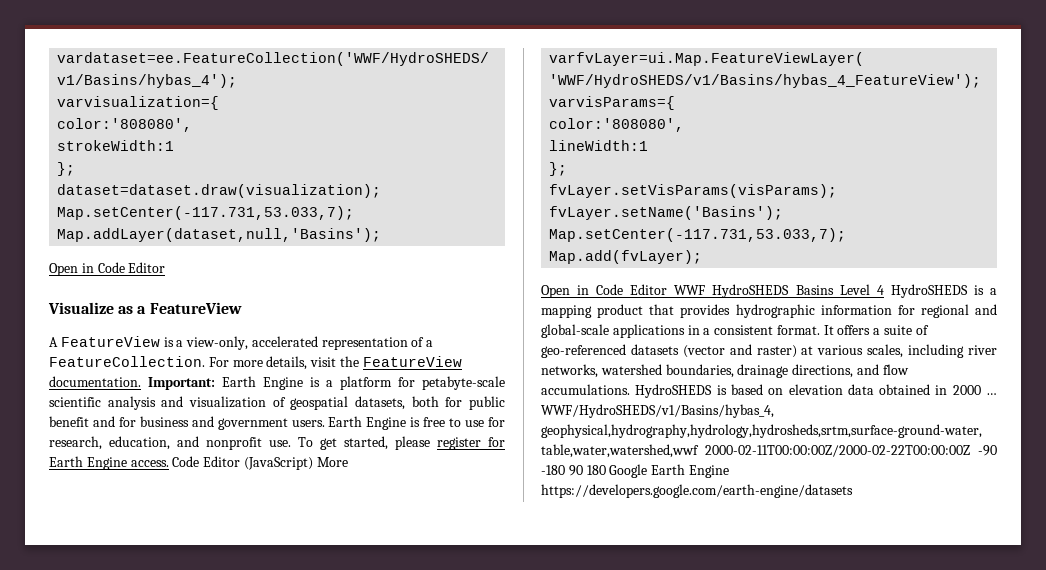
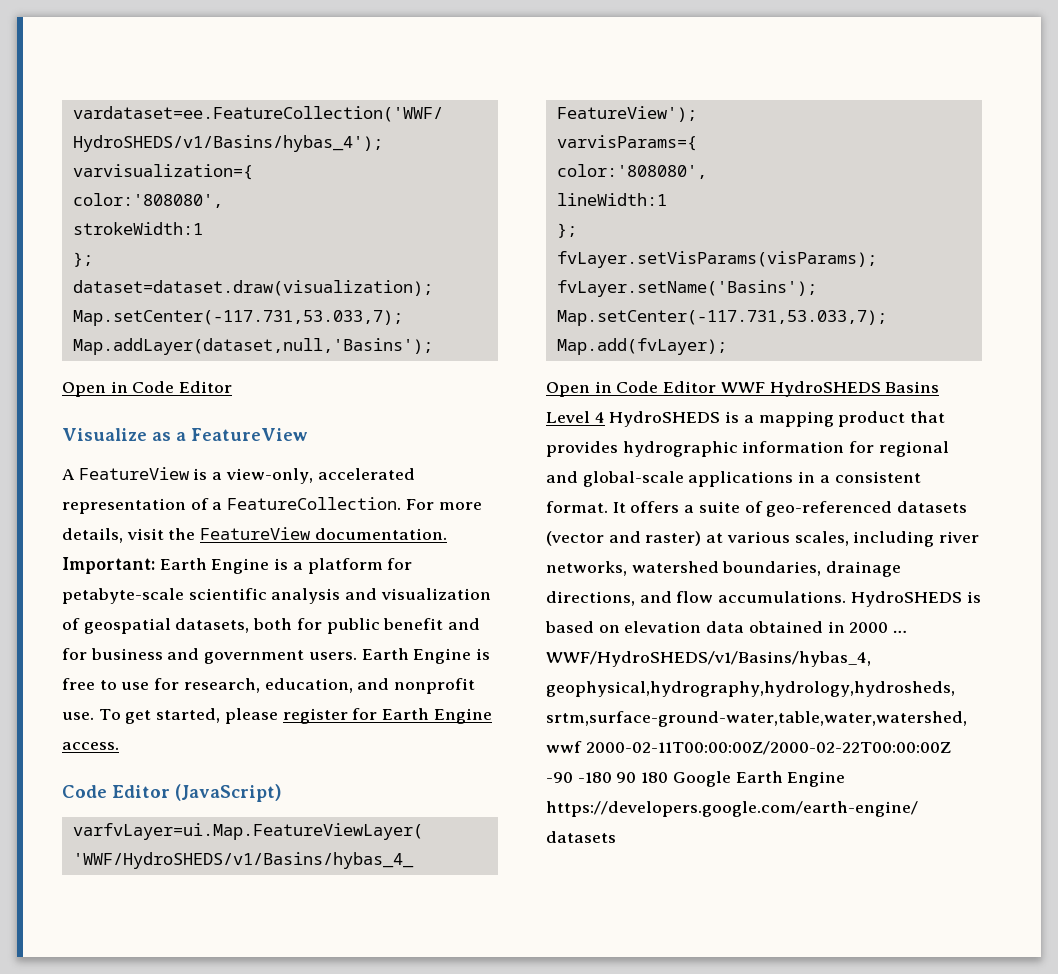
(169, 463) none -> (119, 746) //
[316,457,348,467] More -> (282, 793) none

